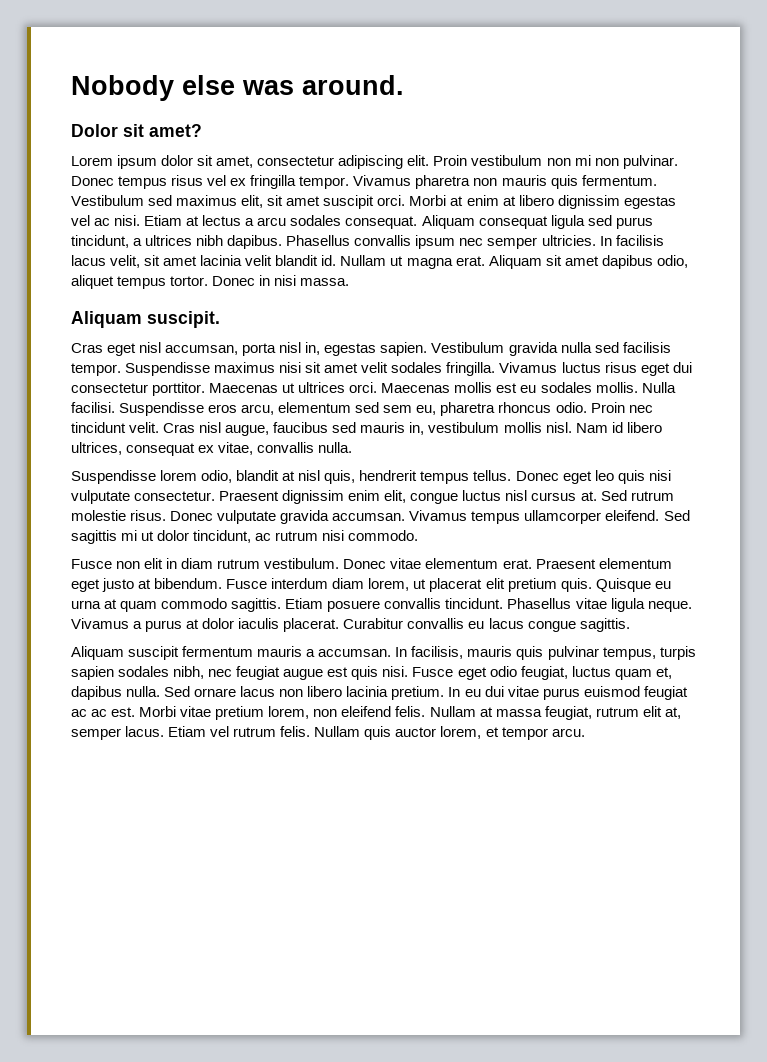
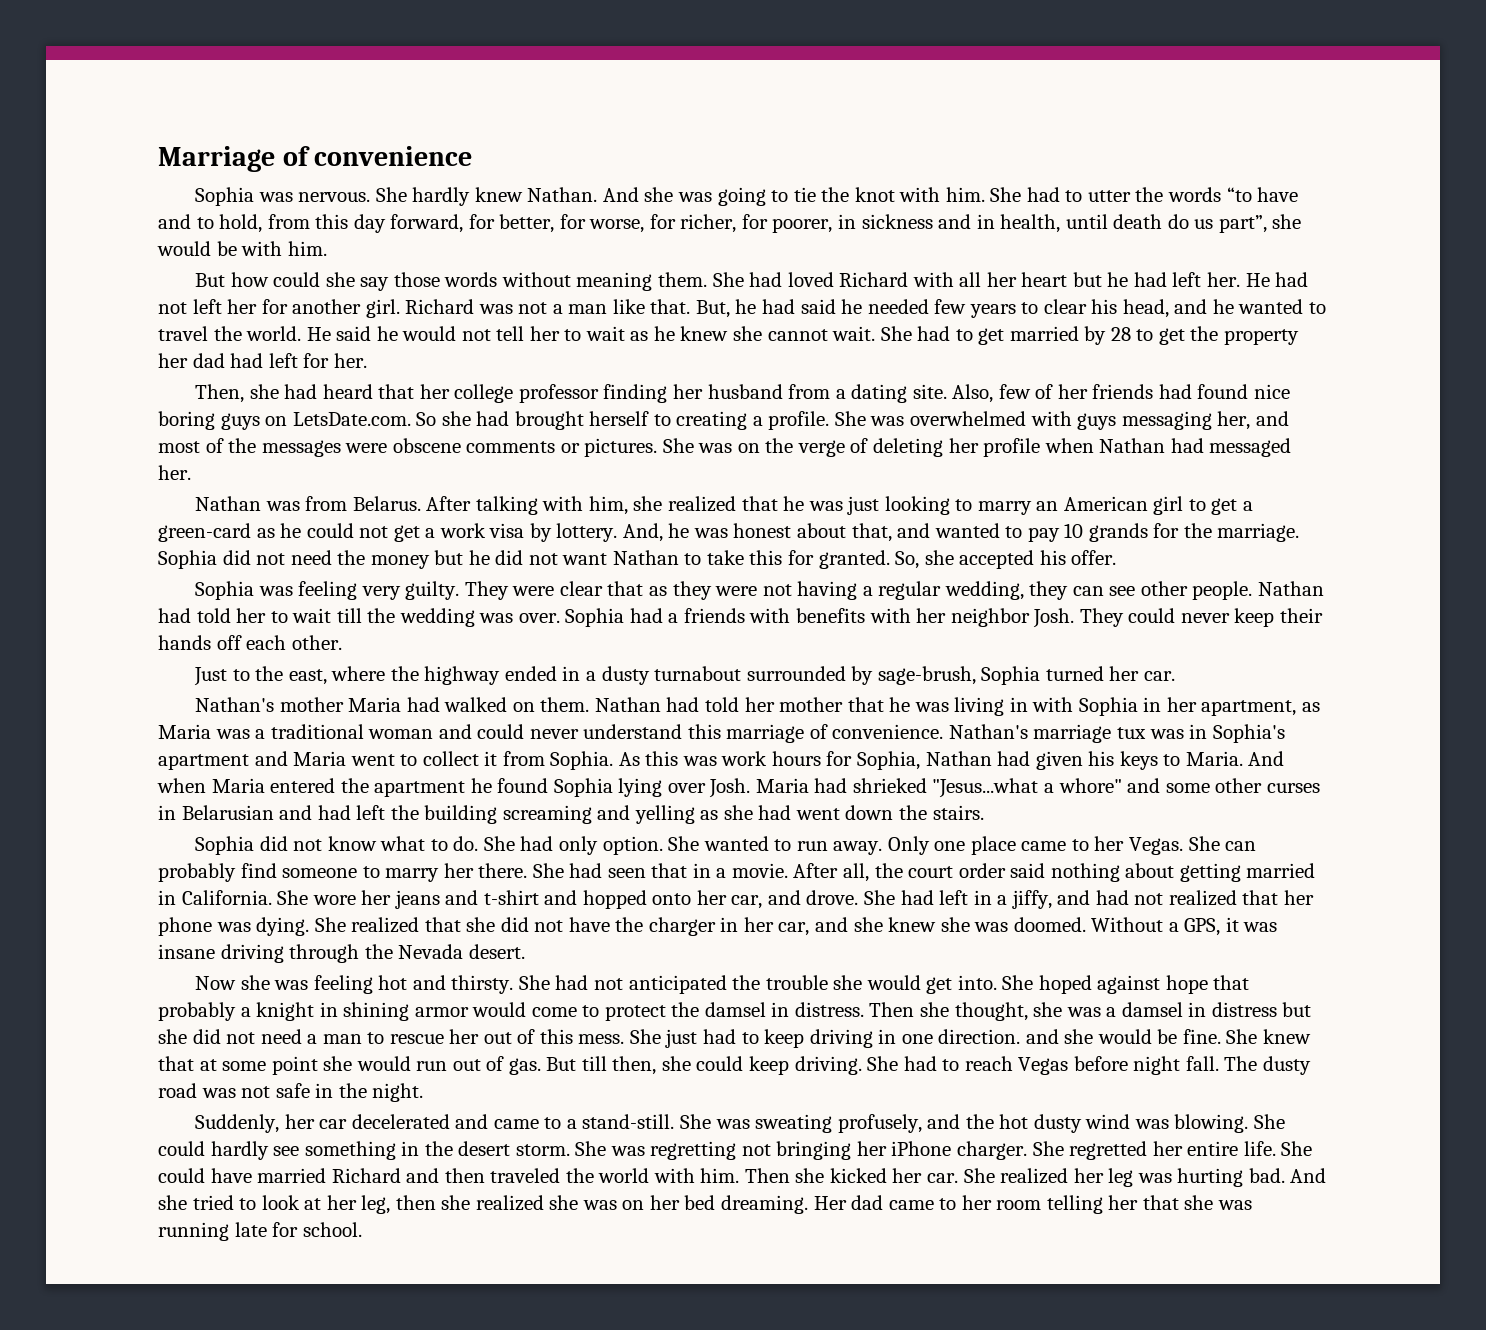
[71,75,404,101] [71,124,202,137] [71,155,678,169] [71,175,657,189] [71,195,676,209] [71,215,653,229] [71,235,664,249] [71,255,688,269] [71,275,350,289] [71,311,220,328] [71,342,671,356] [71,362,692,376] [71,382,676,396] [71,402,653,416] [71,422,662,436] [71,442,353,456] [71,470,671,484] [71,490,674,504] [71,510,690,524] [71,530,419,544] [71,558,672,569] [71,578,671,592] [71,598,692,612] [71,618,630,632] [71,646,696,660] [71,666,672,680] [71,686,688,700] [71,706,681,720] [71,726,585,740] Nobody else was around. // Dolor sit amet? // Lorem ipsum dolor sit amet, consectetur adipiscing elit. Proin vestibulum non mi non pulvinar. Donec tempus risus vel ex fringilla tempor. Vivamus pharetra non mauris quis fermentum. Vestibulum sed maximus elit, sit amet suscipit orci. Morbi at enim at libero dignissim egestas vel ac nisi. Etiam at lectus a arcu sodales consequat. Aliquam consequat ligula sed purus tincidunt, a ultrices nibh dapibus. Phasellus convallis ipsum nec semper ultricies. In facilisis lacus velit, sit amet lacinia velit blandit id. Nullam ut magna erat. Aliquam sit amet dapibus odio, aliquet tempus tortor. Donec in nisi massa. // Aliquam suscipit. // Cras eget nisl accumsan, porta nisl in, egestas sapien. Vestibulum gravida nulla sed facilisis tempor. Suspendisse maximus nisi sit amet velit sodales fringilla. Vivamus luctus risus eget dui consectetur porttitor. Maecenas ut ultrices orci. Maecenas mollis est eu sodales mollis. Nulla facilisi. Suspendisse eros arcu, elementum sed sem eu, pharetra rhoncus odio. Proin nec tincidunt velit. Cras nisl augue, faucibus sed mauris in, vestibulum mollis nisl. Nam id libero ultrices, consequat ex vitae, convallis nulla. // Suspendisse lorem odio, blandit at nisl quis, hendrerit tempus tellus. Donec eget leo quis nisi vulputate consectetur. Praesent dignissim enim elit, congue luctus nisl cursus at. Sed rutrum molestie risus. Donec vulputate gravida accumsan. Vivamus tempus ullamcorper eleifend. Sed sagittis mi ut dolor tincidunt, ac rutrum nisi commodo. // Fusce non elit in diam rutrum vestibulum. Donec vitae elementum erat. Praesent elementum eget justo at bibendum. Fusce interdum diam lorem, ut placerat elit pretium quis. Quisque eu urna at quam commodo sagittis. Etiam posuere convallis tincidunt. Phasellus vitae ligula neque. Vivamus a purus at dolor iaculis placerat. Curabitur convallis eu lacus congue sagittis. // Aliquam suscipit fermentum mauris a accumsan. In facilisis, mauris quis pulvinar tempus, turpis sapien sodales nibh, nec feugiat augue est quis nisi. Fusce eget odio feugiat, luctus quam et, dapibus nulla. Sed ornare lacus non libero lacinia pretium. In eu dui vitae purus euismod feugiat ac ac est. Morbi vitae pretium lorem, non eleifend felis. Nullam at massa feugiat, rutrum elit at, semper lacus. Etiam vel rutrum felis. Nullam quis auctor lorem, et tempor arcu. -> [158,146,473,172] [195,187,1299,206] [158,214,1302,233] [157,241,327,256] [195,272,1309,291] [158,299,1326,318] [158,326,1299,345] [158,353,367,368] [195,384,1290,403] [158,411,1289,430] [158,438,1292,457] [158,465,191,480] [195,496,1253,515] [158,523,1300,542] [158,550,1117,569] [195,581,1324,600] [158,608,1323,628] [158,635,342,650] [194,666,1175,686] [195,697,1320,716] [158,724,1285,743] [158,751,1285,770] [157,778,1320,798] [158,805,984,824] [195,836,1257,855] [158,863,1316,882] [158,890,1314,909] [158,917,1278,936] [158,944,525,963] [195,975,1250,994] [158,1002,1312,1021] [158,1029,1311,1048] [158,1056,1311,1075] [158,1083,424,1102] [195,1114,1285,1133] [158,1141,1313,1160] [158,1168,1327,1187] [158,1195,1252,1214] [158,1222,362,1241] Marriage of convenience // Sophia was nervous. She hardly knew Nathan. And she was going to tie the knot with him. She had to utter the words “to have and to hold, from this day forward, for better, for worse, for richer, for poorer, in sickness and in health, until death do us part”, she would be with him. // But how could she say those words without meaning them. She had loved Richard with all her heart but he had left her. He had not left her for another girl. Richard was not a man like that. But, he had said he needed few years to clear his head, and he wanted to travel the world. He said he would not tell her to wait as he knew she cannot wait. She had to get married by 28 to get the property her dad had left for her. // Then, she had heard that her college professor finding her husband from a dating site. Also, few of her friends had found nice boring guys on LetsDate.com. So she had brought herself to creating a profile. She was overwhelmed with guys messaging her, and most of the messages were obscene comments or pictures. She was on the verge of deleting her profile when Nathan had messaged her. // Nathan was from Belarus. After talking with him, she realized that he was just looking to marry an American girl to get a green-card as he could not get a work visa by lottery. And, he was honest about that, and wanted to pay 10 grands for the marriage. Sophia did not need the money but he did not want Nathan to take this for granted. So, she accepted his offer. // Sophia was feeling very guilty. They were clear that as they were not having a regular wedding, they can see other people. Nathan had told her to wait till the wedding was over. Sophia had a friends with benefits with her neighbor Josh. They could never keep their hands off each other. // Just to the east, where the highway ended in a dusty turnabout surrounded by sage-brush, Sophia turned her car. // Nathan's mother Maria had walked on them. Nathan had told her mother that he was living in with Sophia in her apartment, as Maria was a traditional woman and could never understand this marriage of convenience. Nathan's marriage tux was in Sophia's apartment and Maria went to collect it from Sophia. As this was work hours for Sophia, Nathan had given his keys to Maria. And when Maria entered the apartment he found Sophia lying over Josh. Maria had shrieked "Jesus...what a whore" and some other curses in Belarusian and had left the building screaming and yelling as she had went down the stairs. // Sophia did not know what to do. She had only option. She wanted to run away. Only one place came to her Vegas. She can probably find someone to marry her there. She had seen that in a movie. After all, the court order said nothing about getting married in California. She wore her jeans and t-shirt and hopped onto her car, and drove. She had left in a jiffy, and had not realized that her phone was dying. She realized that she did not have the charger in her car, and she knew she was doomed. Without a GPS, it was insane driving through the Nevada desert. // Now she was feeling hot and thirsty. She had not anticipated the trouble she would get into. She hoped against hope that probably a knight in shining armor would come to protect the damsel in distress. Then she thought, she was a damsel in distress but she did not need a man to rescue her out of this mess. She just had to keep driving in one direction. and she would be fine. She knew that at some point she would run out of gas. But till then, she could keep driving. She had to reach Vegas before night fall. The dusty road was not safe in the night. // Suddenly, her car decelerated and came to a stand-still. She was sweating profusely, and the hot dusty wind was blowing. She could hardly see something in the desert storm. She was regretting not bringing her iPhone charger. She regretted her entire life. She could have married Richard and then traveled the world with him. Then she kicked her car. She realized her leg was hurting bad. And she tried to look at her leg, then she realized she was on her bed dreaming. Her dad came to her room telling her that she was running late for school.

